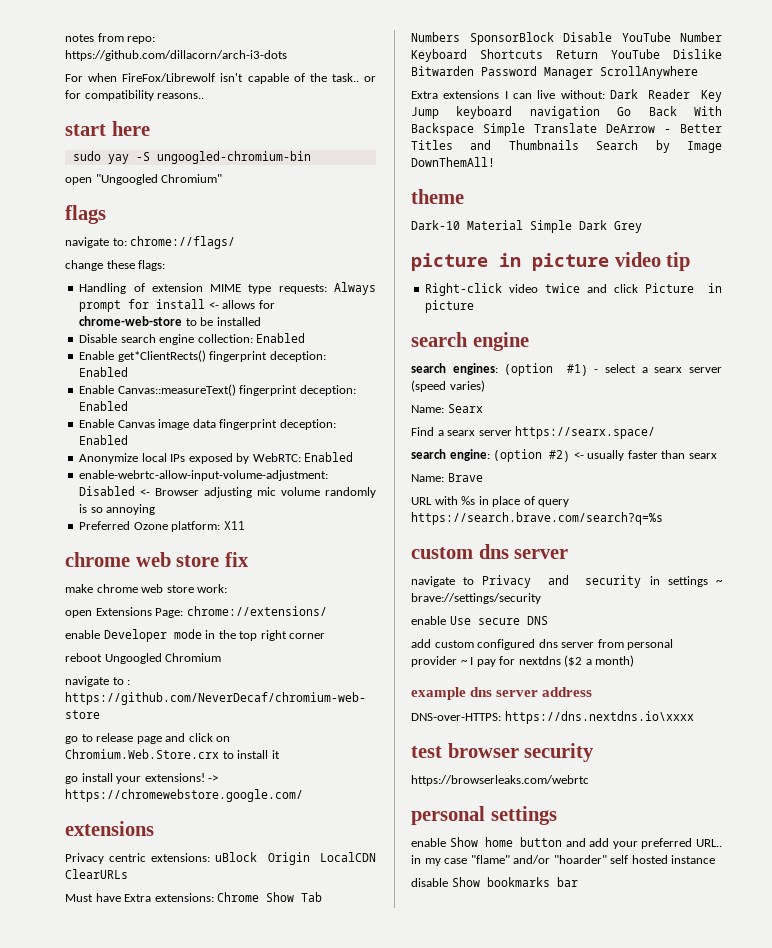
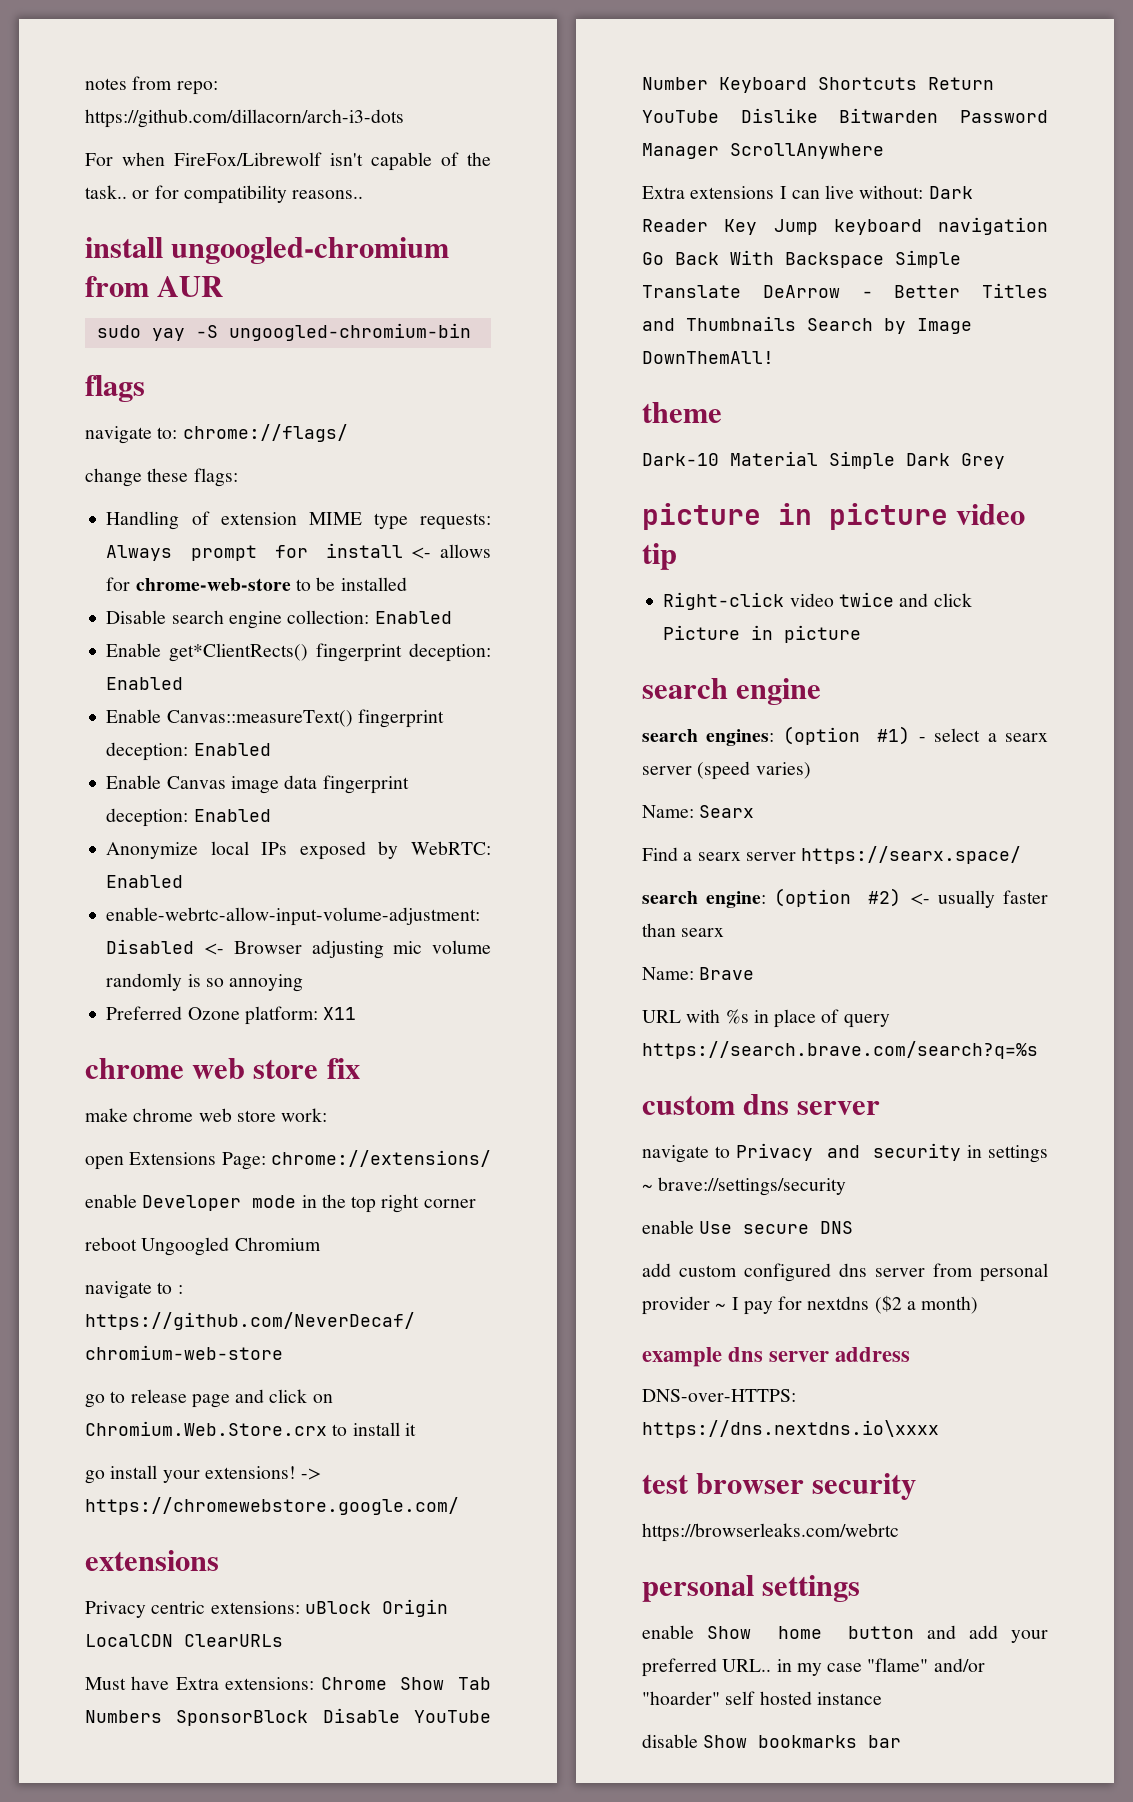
[65,121,150,136] start here -> [85,237,450,264] [85,276,224,297] install ungoogled-chromium from AUR
[65,174,223,185] // open "Ungoogled Chromium" -> (471, 332) none

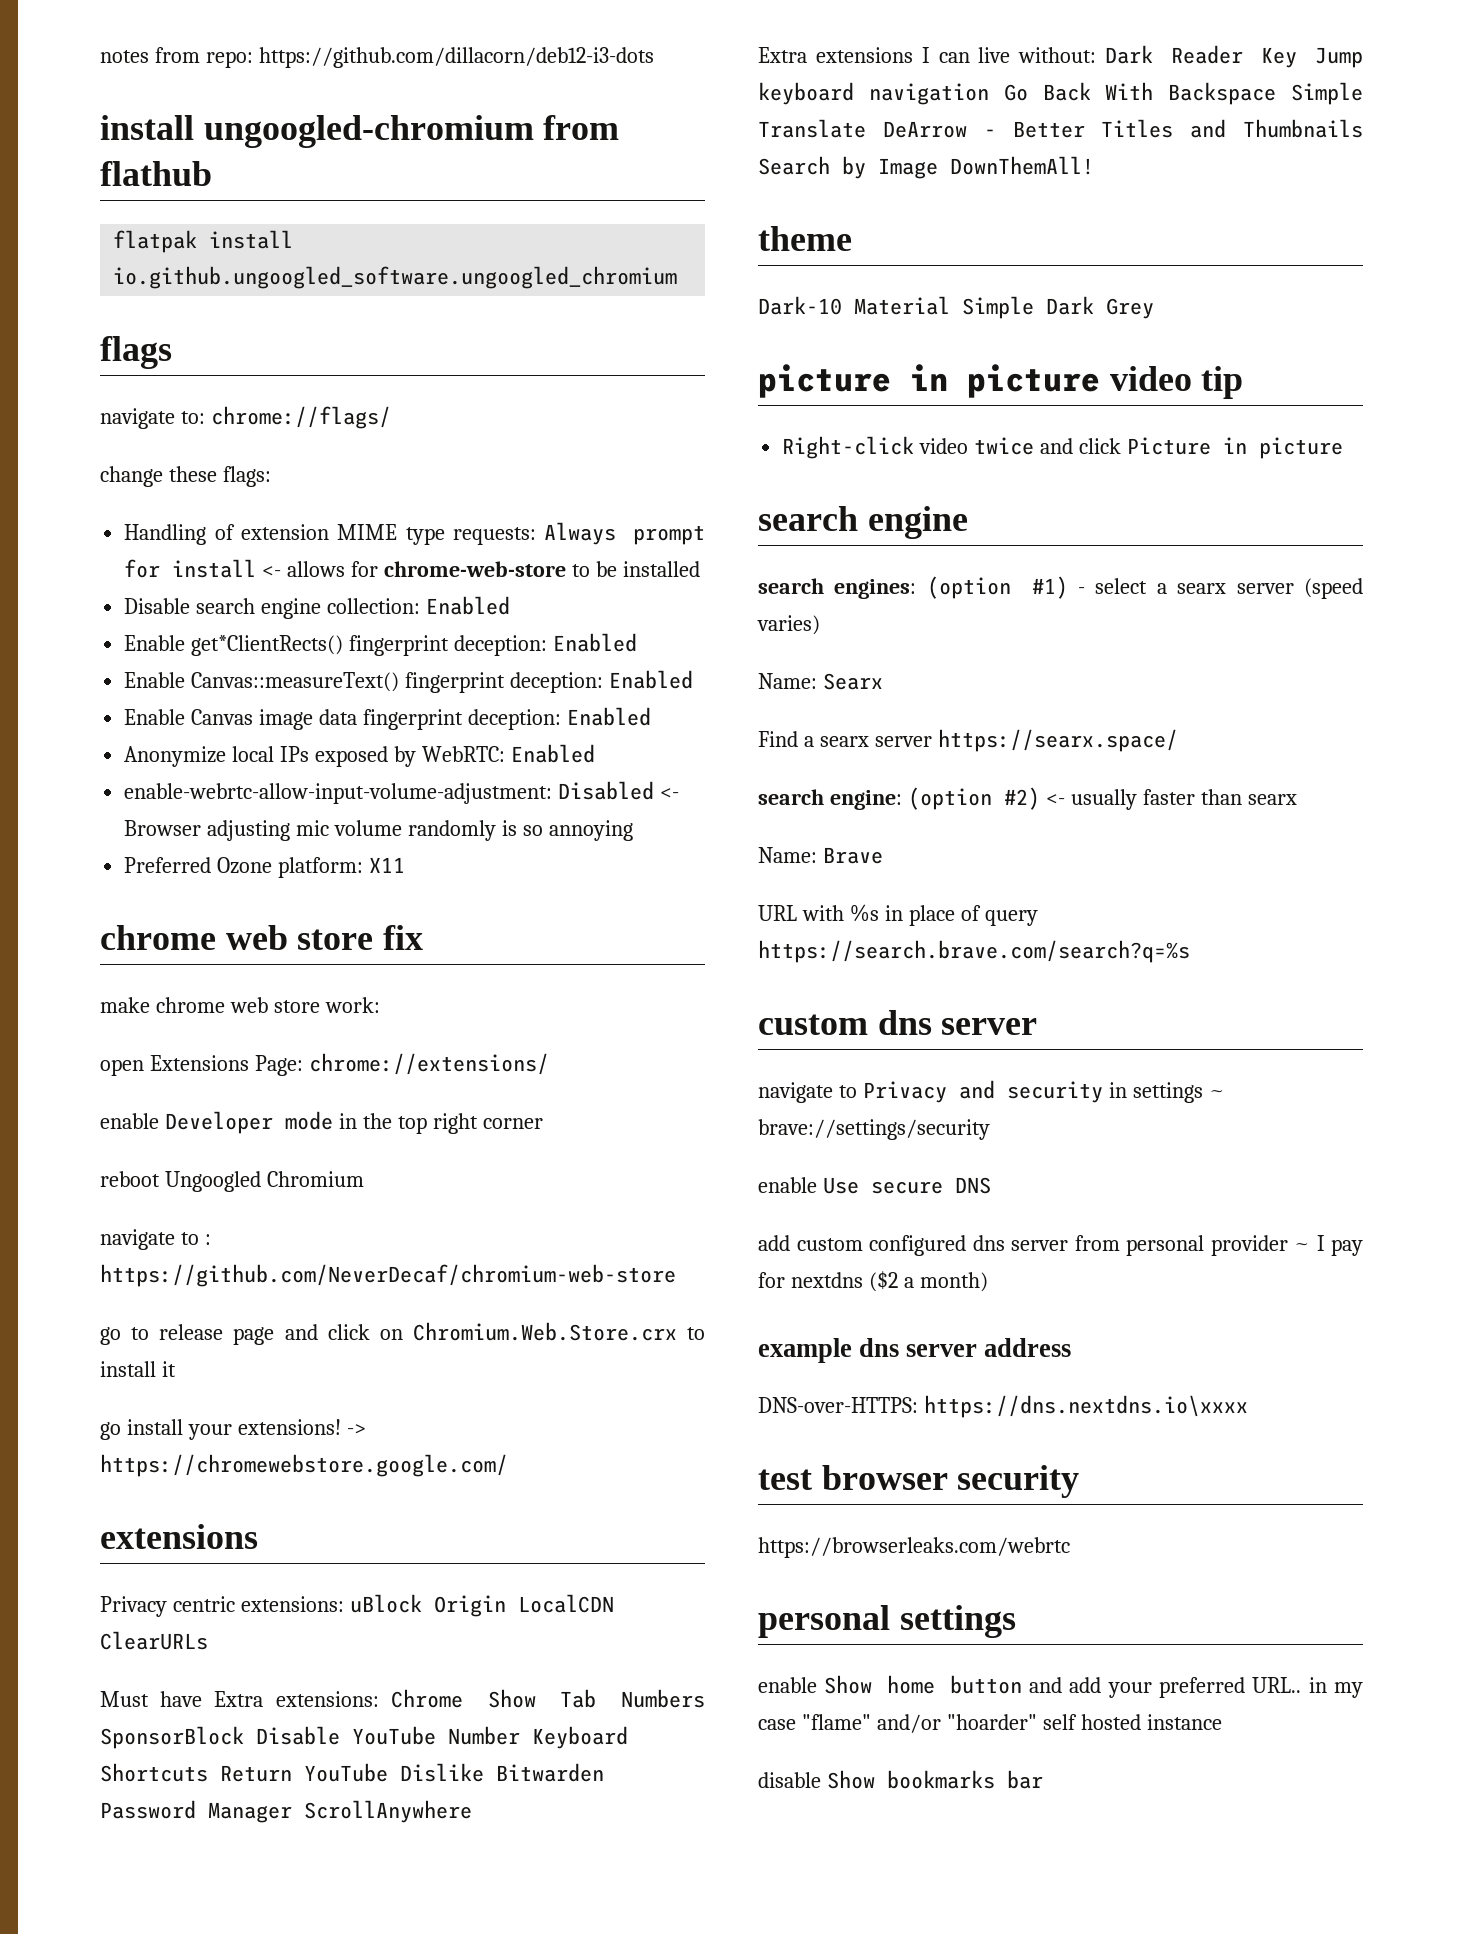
[85,109,404,128] [85,152,491,171] [85,185,364,204] [85,237,450,264] [85,276,224,297] [96,323,471,341] https://github.com/dillacorn/arch-i3-dots // For when FireFox/Librewolf isn't capable of the task.. or for compatibility reasons.. // install ungoogled-chromium from AUR // sudo yay -S ungoogled-chromium-bin -> [258,47,654,68] [100,115,620,148] [100,161,212,186] [113,230,294,253] [113,266,678,289] https://github.com/dillacorn/deb12-i3-dots // install ungoogled-chromium from flathub // flatpak install io.github.ungoogled_software.ungoogled_chromium

